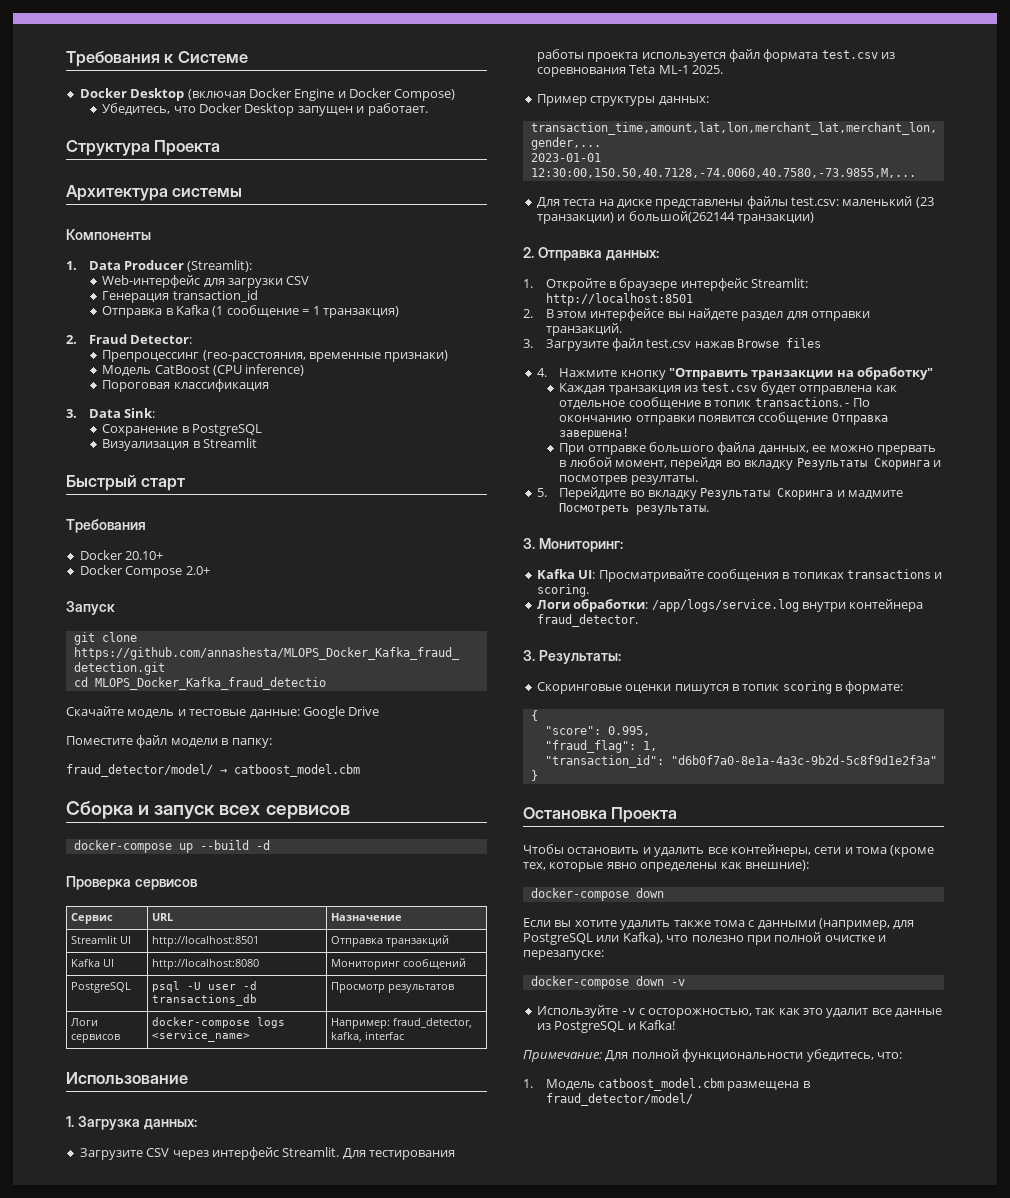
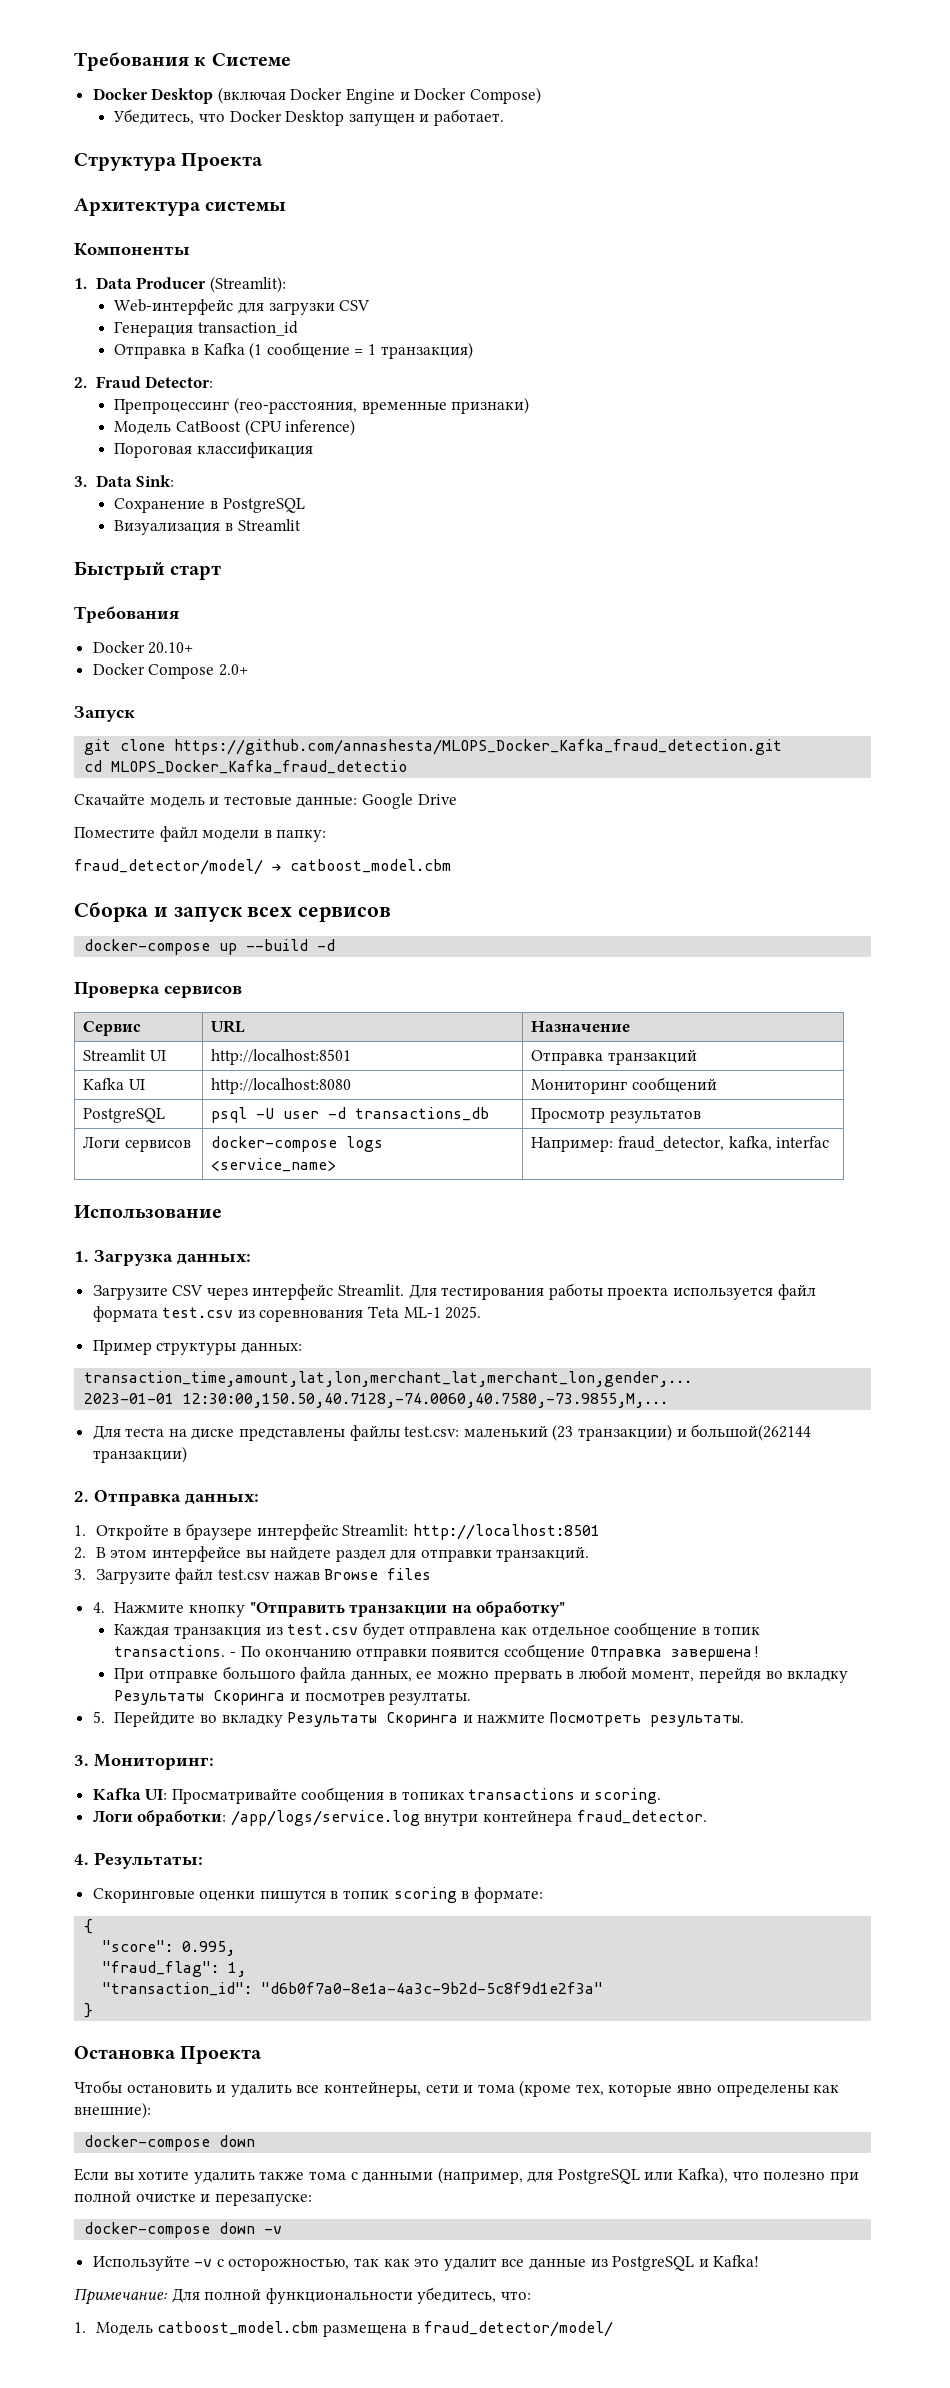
[848,490,904,499] мадмите -> [477,1714,546,1723] нажмите
[523,650,535,661] 3. -> [74,1854,89,1865] 4.

